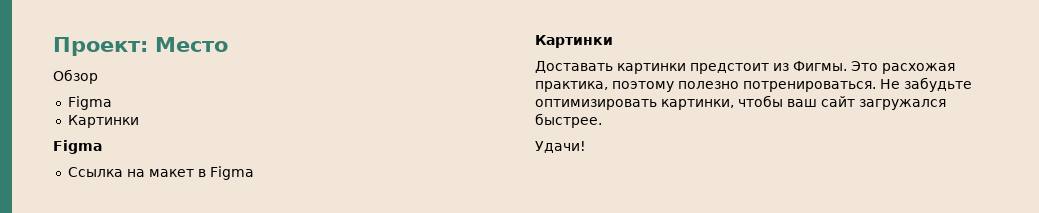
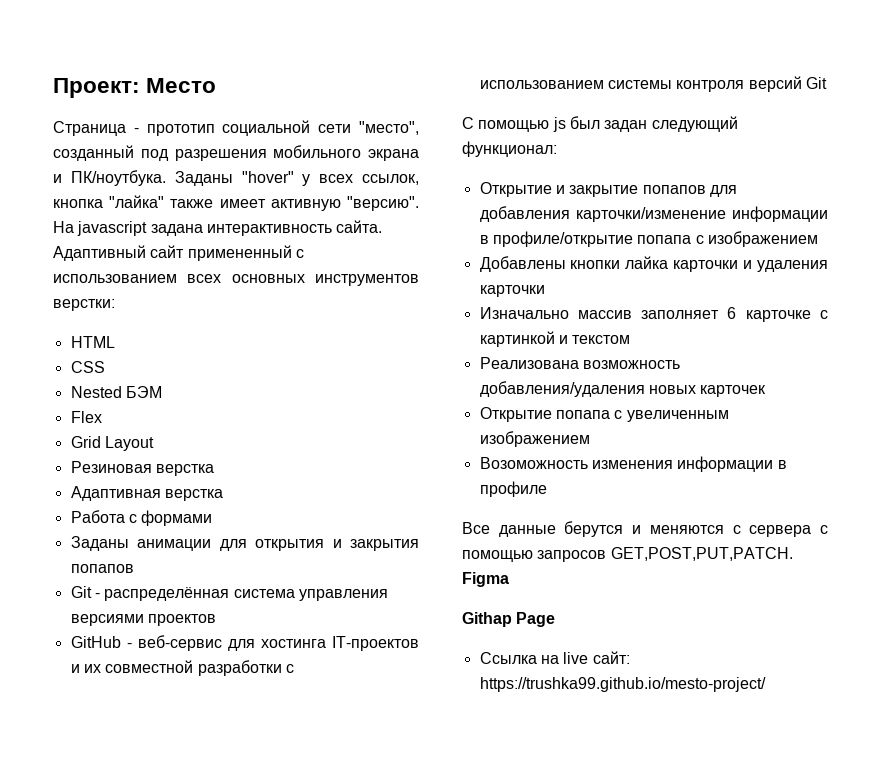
[53,69,98,84] [67,96,112,110] [67,115,139,128] [53,140,102,154] Обзор // Figma // Картинки // Figma -> [53,120,420,136] [53,145,419,161] [53,170,419,186] [53,195,420,211] [53,220,383,236] [53,245,304,261] [53,274,419,286] [53,299,115,311] [70,336,115,348] [70,361,105,373] [70,386,162,398] [70,411,102,423] [70,436,154,451] [70,461,214,476] [70,486,223,501] [70,510,213,526] [70,536,419,551] [70,564,134,573] [70,586,388,601] [70,614,216,626] [70,635,419,651] [70,660,294,676] [479,76,827,92] [462,116,738,132] [462,141,557,157] [479,182,737,197] [479,206,828,222] [479,231,818,247] [479,256,828,272] [479,285,545,297] [479,307,828,322] [479,331,631,347] [479,357,680,369] [479,381,767,397] [479,407,729,422] [479,431,590,447] [479,456,787,472] [479,481,547,497] [462,521,828,537] [462,547,793,562] [462,572,509,587] [462,612,556,627] Страница - прототип социальной сети "место", созданный под разрешения мобильного экрана и ПК/ноутбука. Заданы "hover" у всех ссылок, кнопка "лайка" также имеет активную "версию". На javascript задана интерактивность сайта. Адаптивный сайт примененный с использованием всех основных инструментов верстки: // HTML // CSS // Nested БЭМ // Flex // Grid Layout // Резиновая верстка // Адаптивная верстка // Работа с формами // Заданы анимации для открытия и закрытия попапов // Git - распределённая система управления версиями проектов // GitHub - веб-сервис для хостинга IT-проектов и их совместной разработки с использованием системы контроля версий Git // С помощью js был задан следующий функционал: // Открытие и закрытие попапов для добавления карточки/изменение информации в профиле/открытие попапа с изображением // Добавлены кнопки лайка карточки и удаления карточки // Изначально массив заполняет 6 карточке с картинкой и текстом // Реализована возможность добавления/удаления новых карточек // Открытие попапа с увеличенным изображением // Возоможность изменения информации в профиле // Все данные берутся и меняются с сервера с помощью запросов GET,POST,PUT,PATCH. Figma // Githap Page
[148,166,254,180] [535,35,613,48] [535,61,955,74] [535,77,972,92] [535,95,946,110] [535,113,602,128] [535,141,586,153] макет в Figma // Картинки // Доставать картинки предстоит из Фигмы. Это расхожая практика, поэтому полезно потренироваться. Не забудьте оптимизировать картинки, чтобы ваш сайт загружался быстрее. // Удачи! -> [563,651,630,664] [479,677,766,692] live сайт: https://trushka99.github.io/mesto-project/

